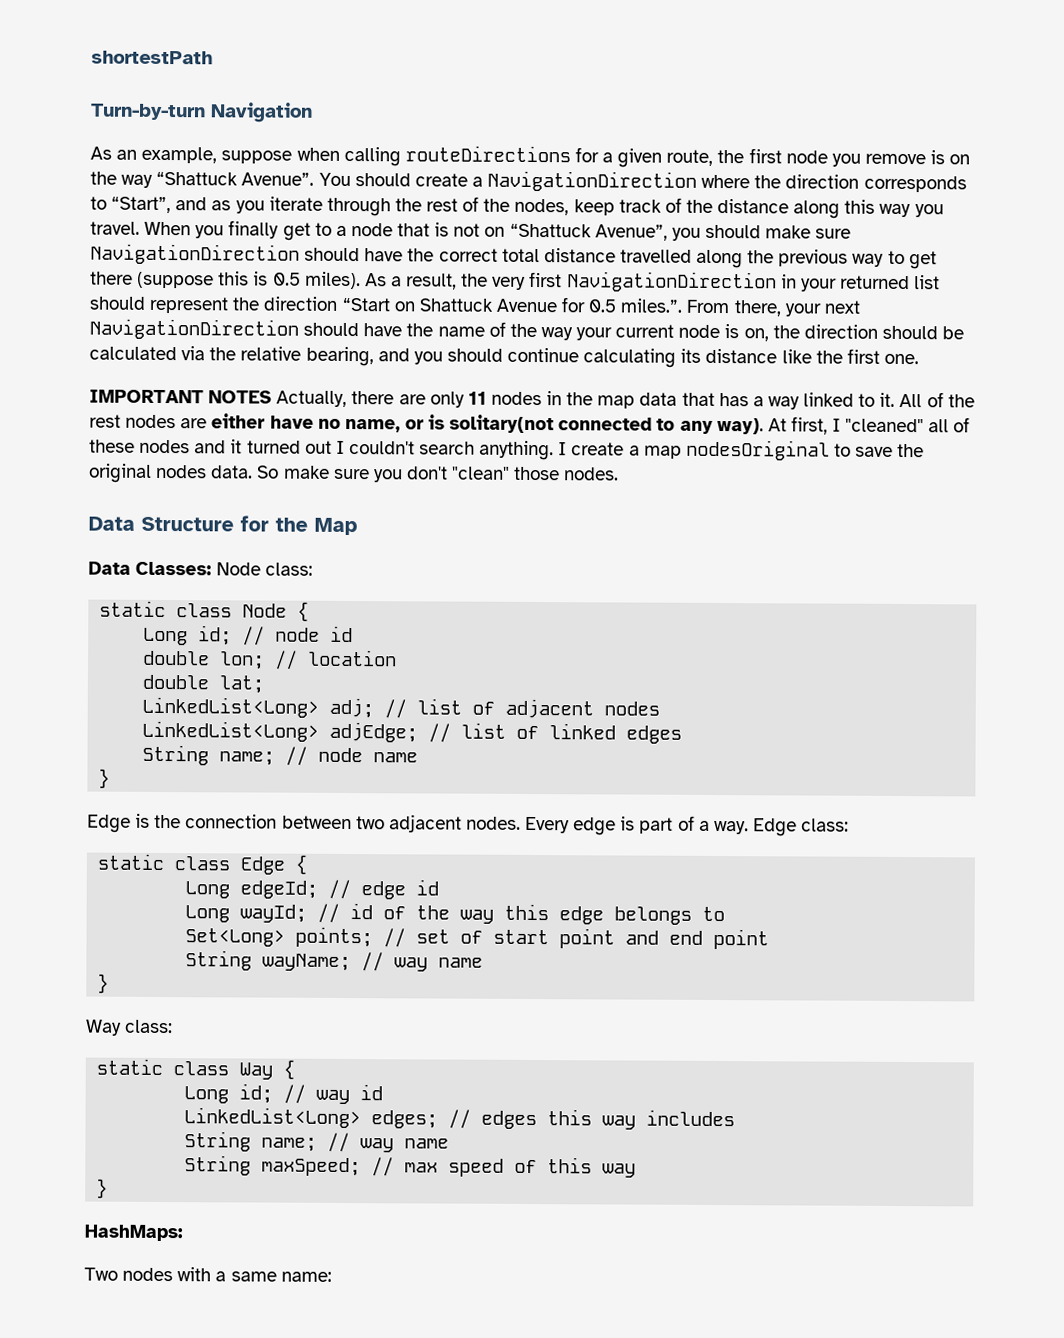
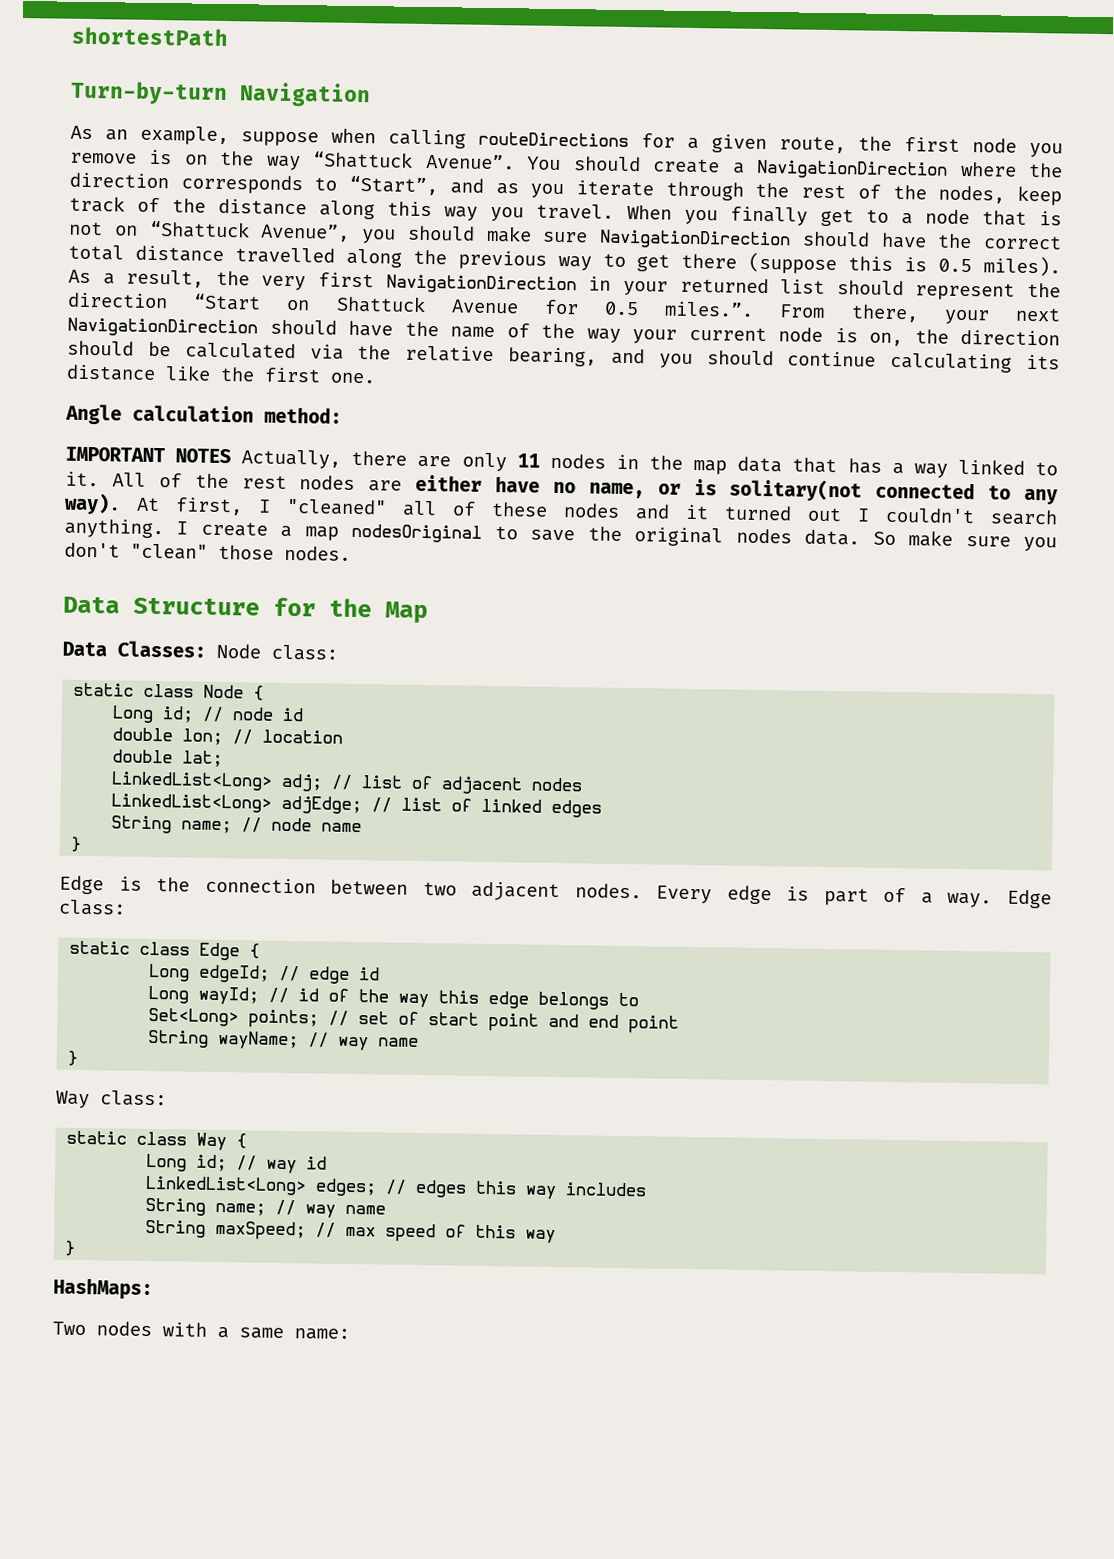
(919, 359) none -> [65,403,342,425] // Angle calculation method:

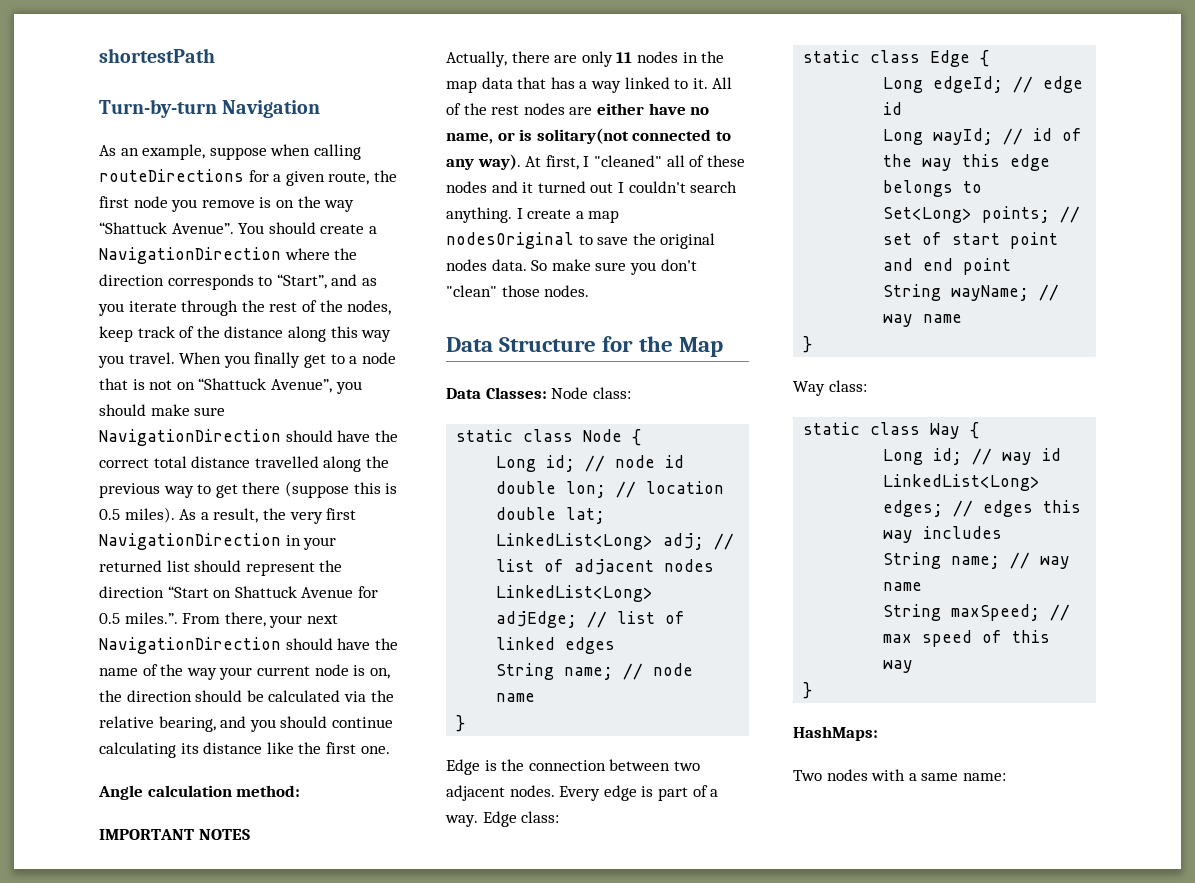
(232, 456) none -> (250, 834) //

